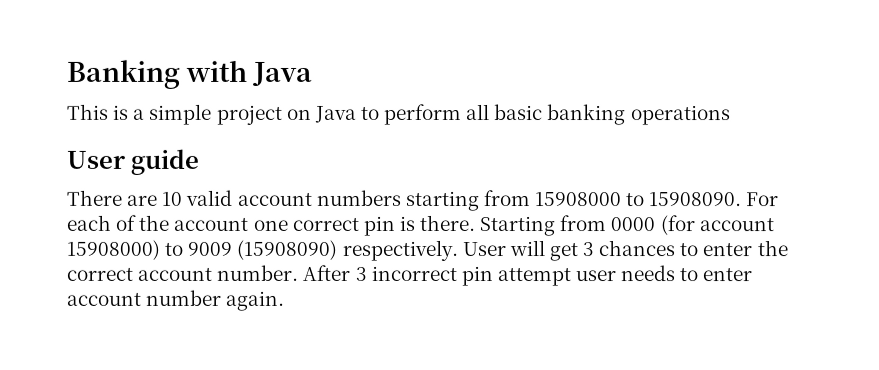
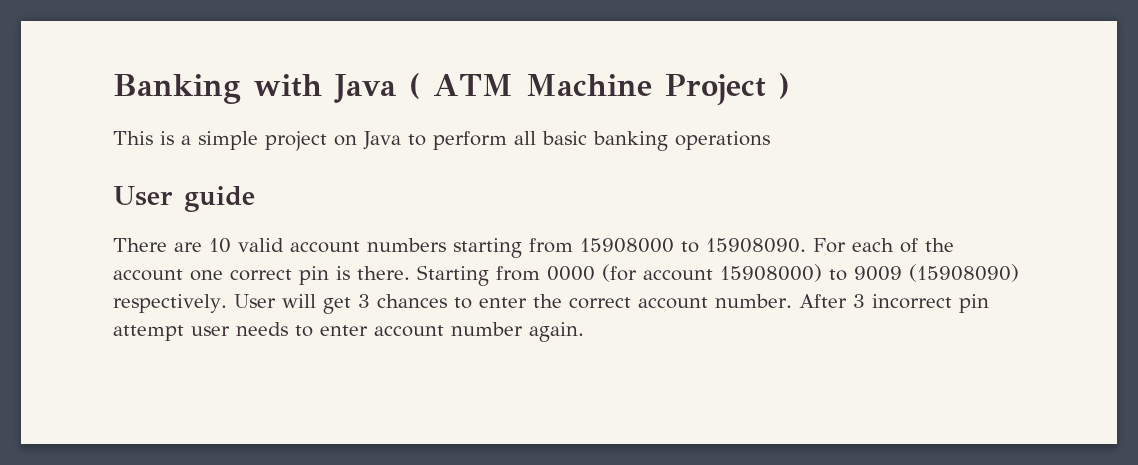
(314, 74) none -> [408,73,790,105] ( ATM Machine Project )

